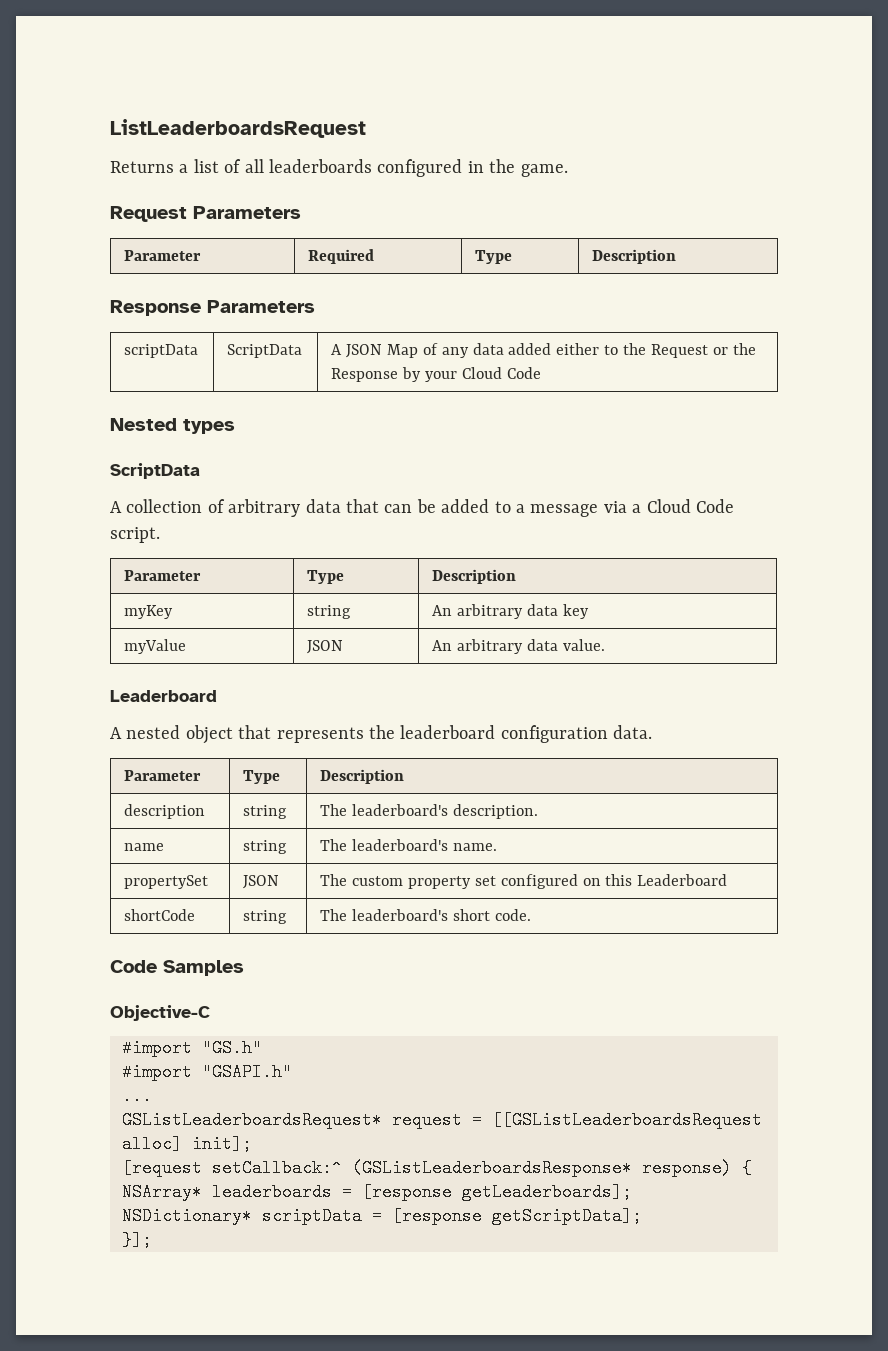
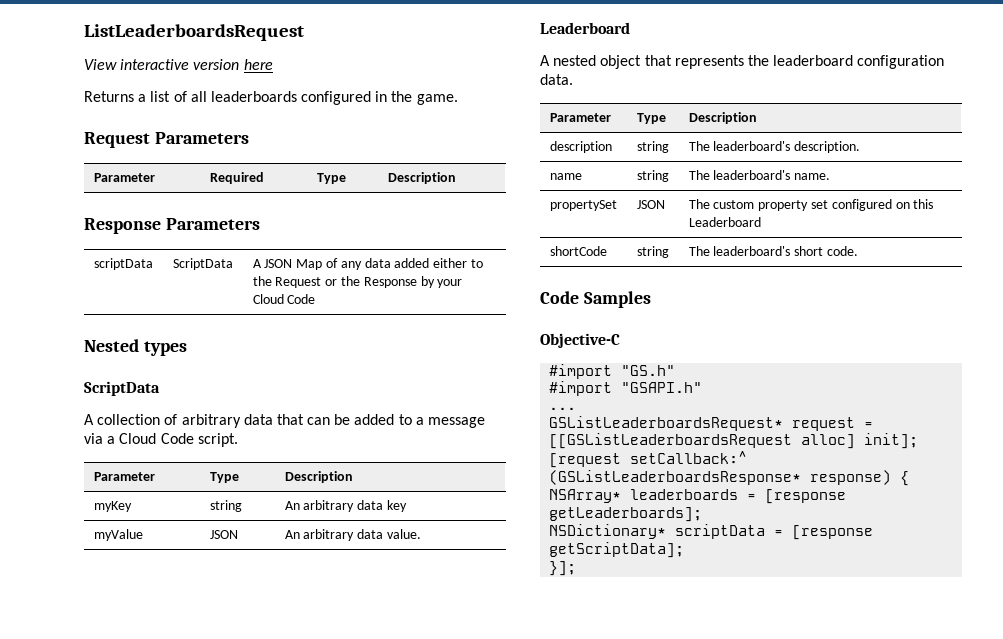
(366, 128) none -> [84,59,273,70] // View interactive version here

